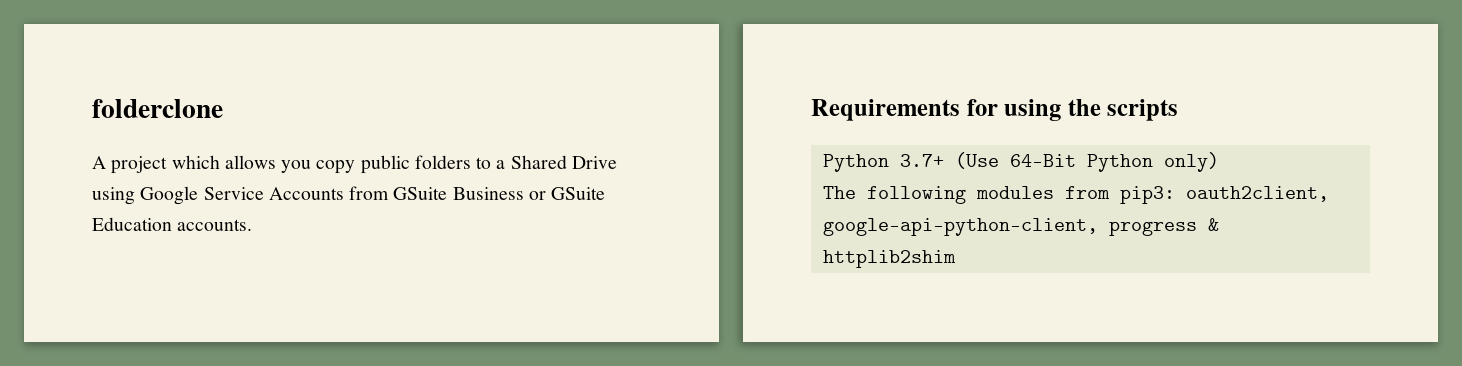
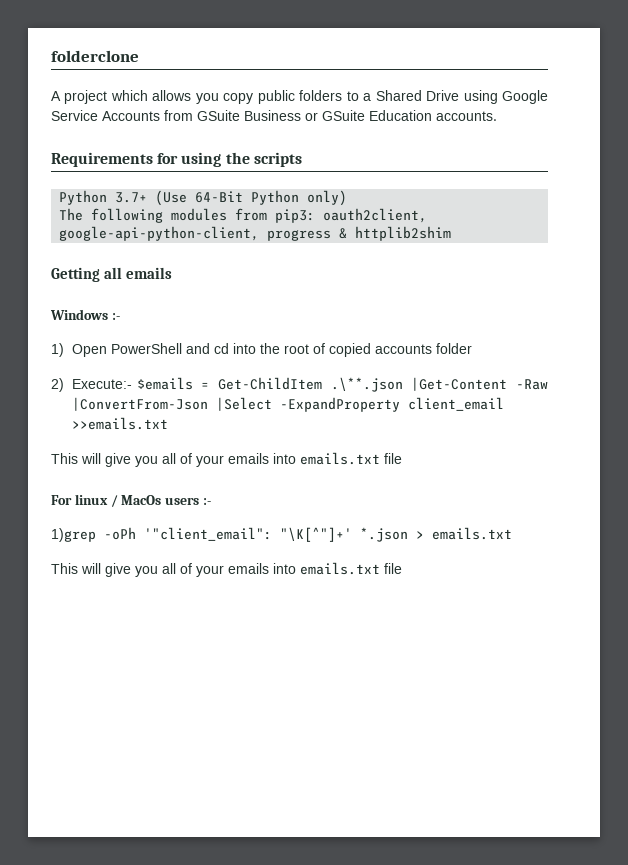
(956, 259) none -> [51,267,173,282] [50,309,120,320] [51,343,473,357] [51,377,548,392] [72,397,505,412] [72,417,169,430] [51,452,402,467] [51,494,211,507] [51,527,512,542] [51,562,402,577] // Getting all emails // Windows :- // 1) Open PowerShell and cd into the root of copied accounts folder // 2) Execute:- $emails = Get-ChildItem .\**.json |Get-Content -Raw |ConvertFrom-Json |Select -ExpandProperty client_email >>emails.txt // This will give you all of your emails into emails.txt file // For linux / MacOs users :- // 1)grep -oPh '"client_email": "\K[^"]+' *.json > emails.txt // This will give you all of your emails into emails.txt file

